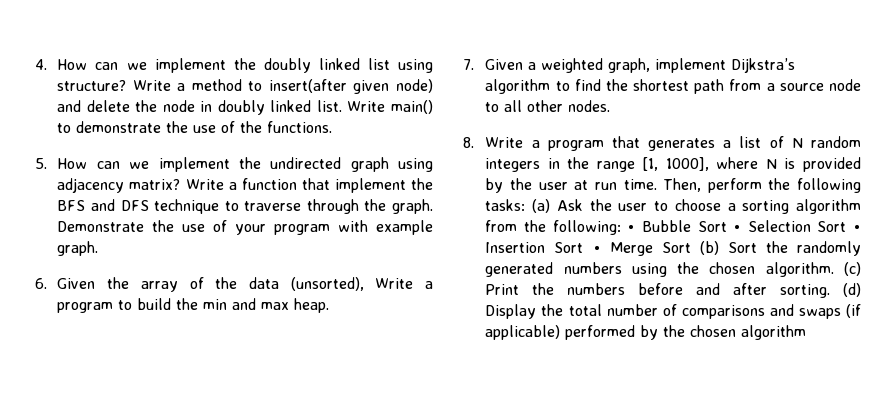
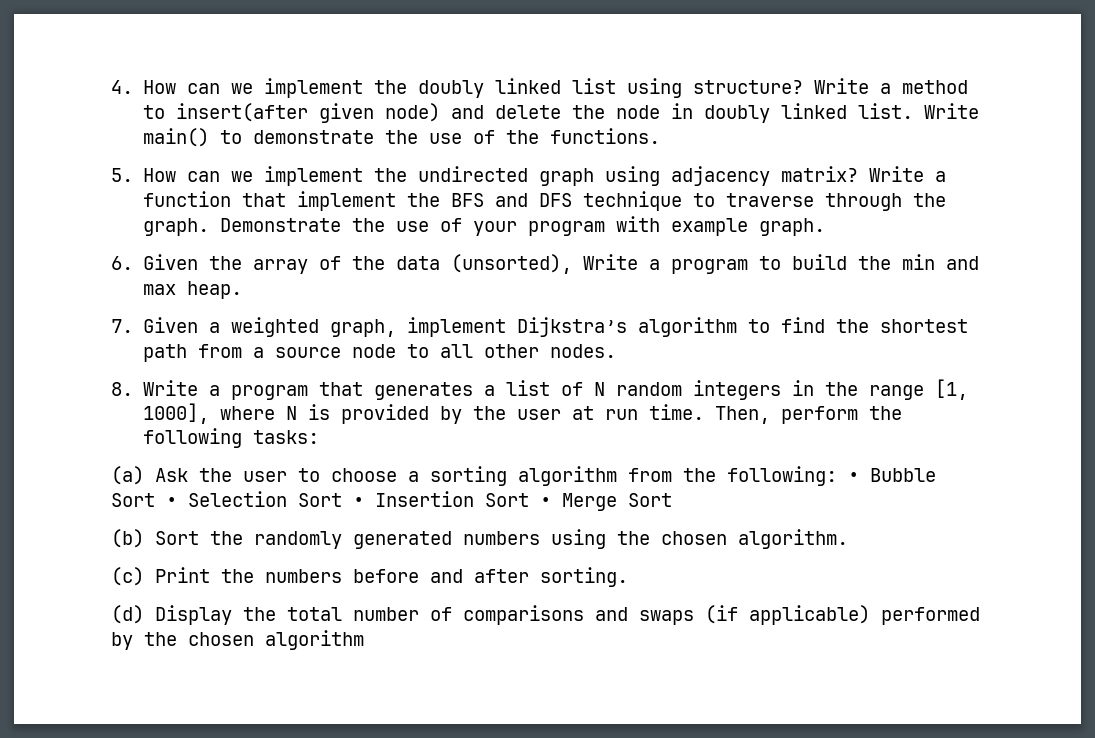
(526, 205) none -> (319, 437) //
(691, 247) none -> (672, 500) //
(834, 269) none -> (848, 539) //
(831, 291) none -> (628, 577) //

